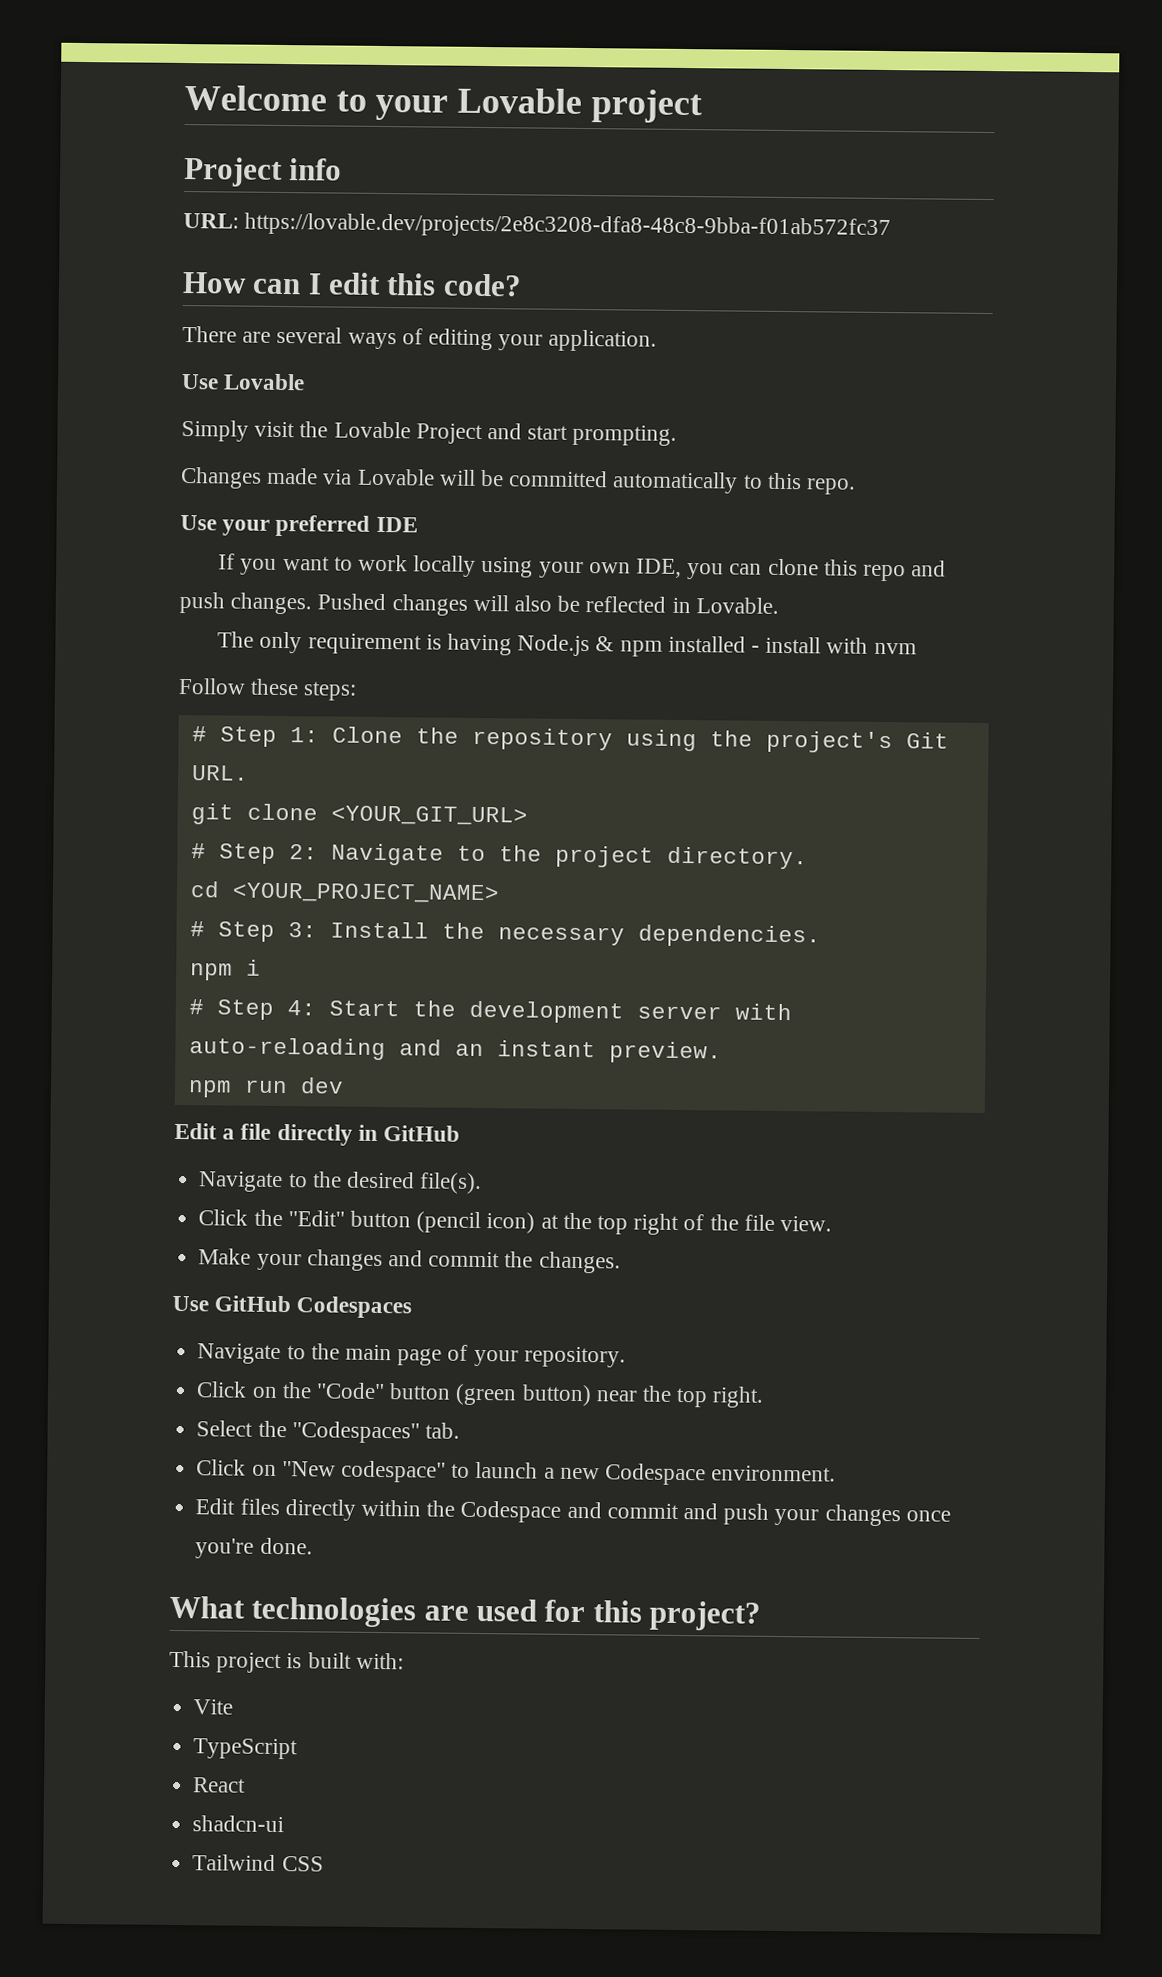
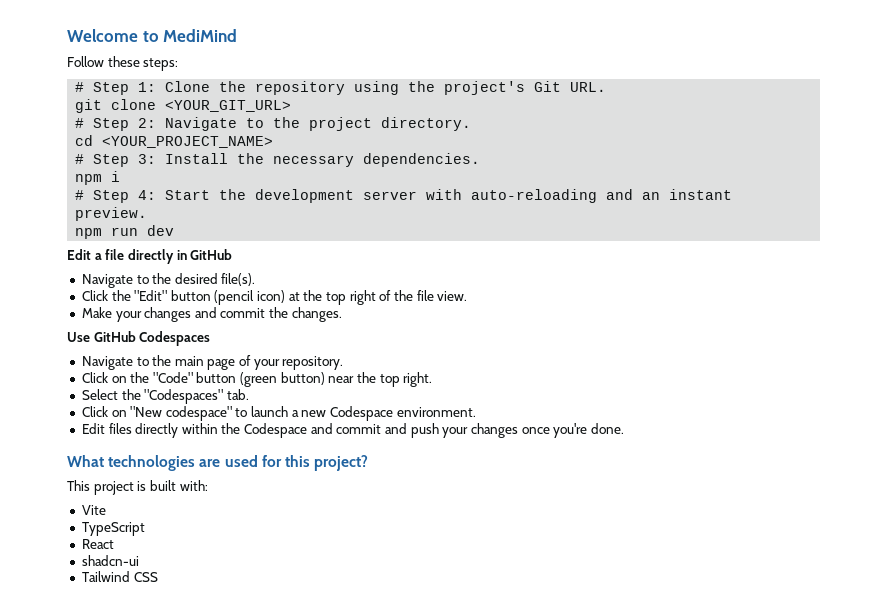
[375,87,702,124] [183,157,343,187] [183,212,892,241] [182,272,522,297] [182,326,658,352] [181,373,306,391] [181,419,678,446] [180,466,857,495] [180,514,418,537] [218,553,947,582] [179,591,779,616] [217,631,917,657] your Lovable project // Project info // URL: https://lovable.dev/projects/2e8c3208-dfa8-48c8-9bba-f01ab572fc37 // How can I edit this code? // There are several ways of editing your application. // Use Lovable // Simply visit the Lovable Project and start prompting. // Changes made via Lovable will be committed automatically to this repo. // Use your preferred IDE // If you want to work locally using your own IDE, you can clone this repo and push changes. Pushed changes will also be reflected in Lovable. // The only requirement is having Node.js & npm installed - install with nvm -> [163,29,238,42] MediMind

